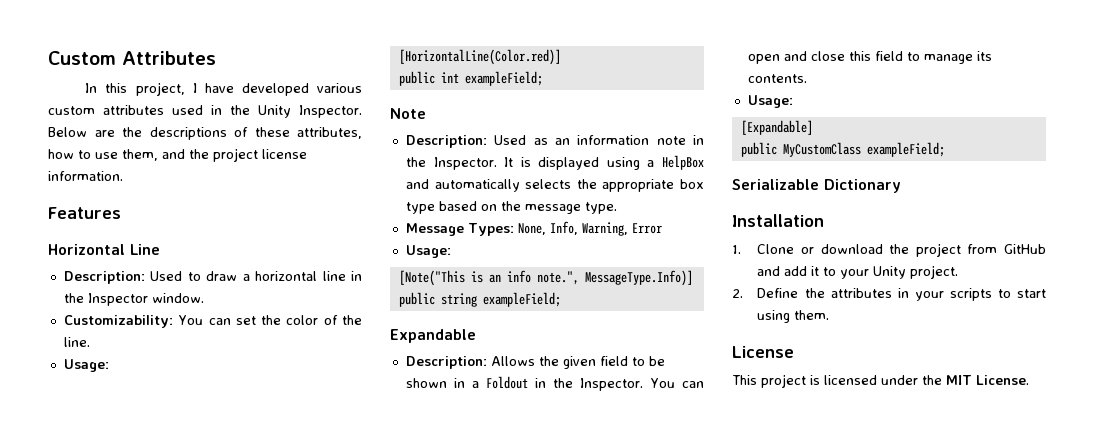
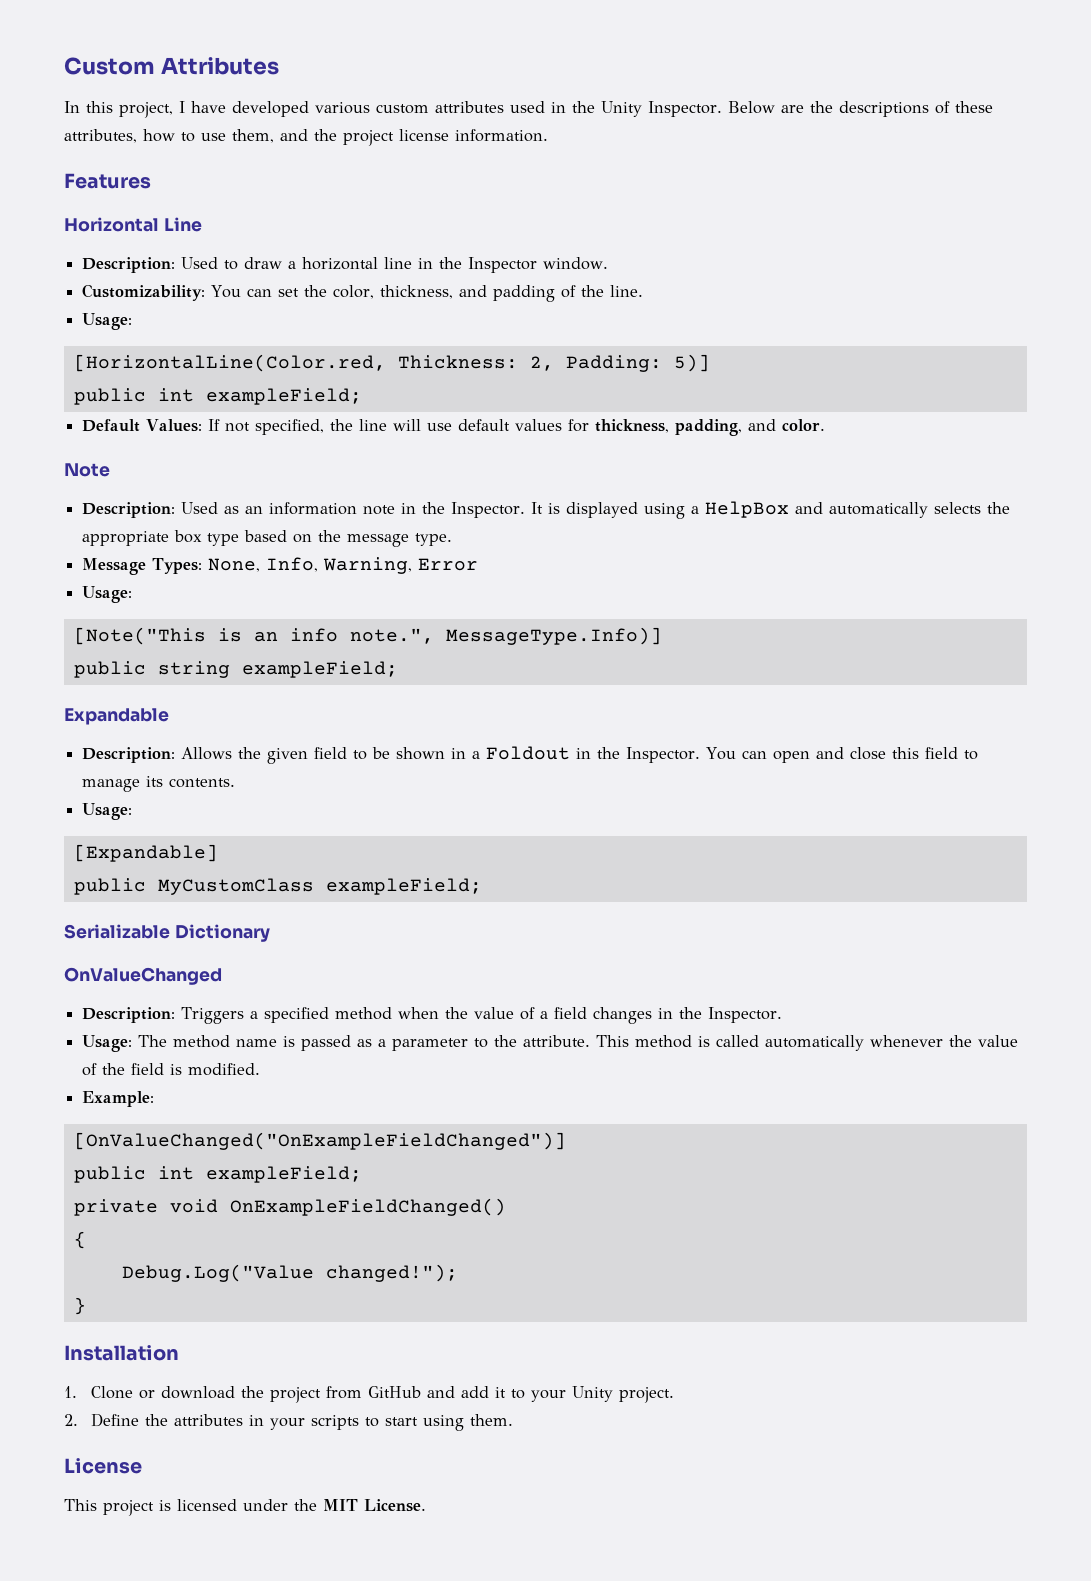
[286,315,319,325] color -> [333,285,556,302] color, thickness, and padding
[398,49,561,65] [398,71,543,86] [HorizontalLine(Color.red)] // public int exampleField; -> [73,354,710,372] [73,388,362,405] [82,419,826,436] [HorizontalLine(Color.red, Thickness: 2, Padding: 5)] // public int exampleField; // Default Values: If not specified, the line will use default values for thickness, padding, and color.
(901, 186) none -> [64,967,222,985] [82,1007,783,1024] [82,1035,1019,1052] [82,1063,261,1076] [82,1091,155,1107] [73,1132,566,1150] [73,1166,362,1183] [73,1198,506,1216] [73,1231,86,1249] [121,1264,458,1282] [73,1297,86,1315] // OnValueChanged // Description: Triggers a specified method when the value of a field changes in the Inspector. // Usage: The method name is passed as a parameter to the attribute. This method is called automatically whenever the value of the field is modified. // Example: // [OnValueChanged("OnExampleFieldChanged")] // public int exampleField; // private void OnExampleFieldChanged() // { // Debug.Log("Value changed!"); // }

